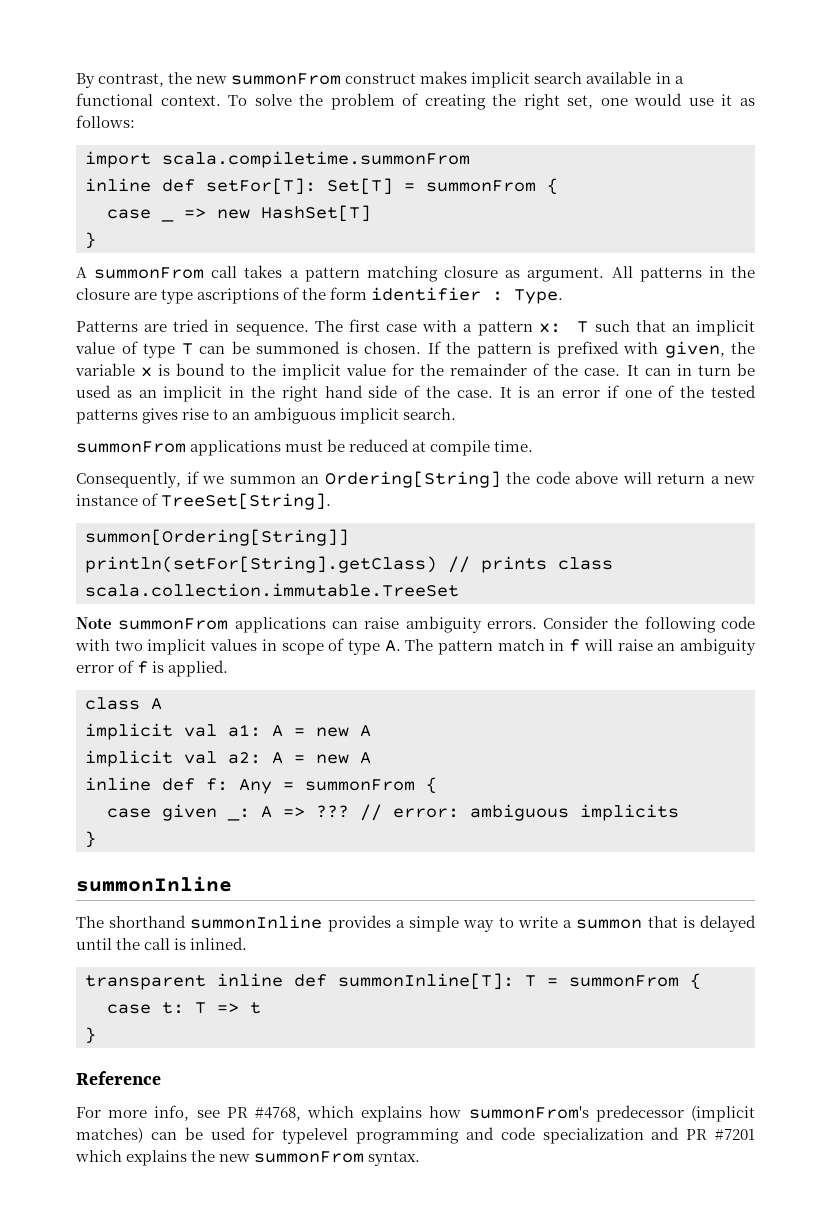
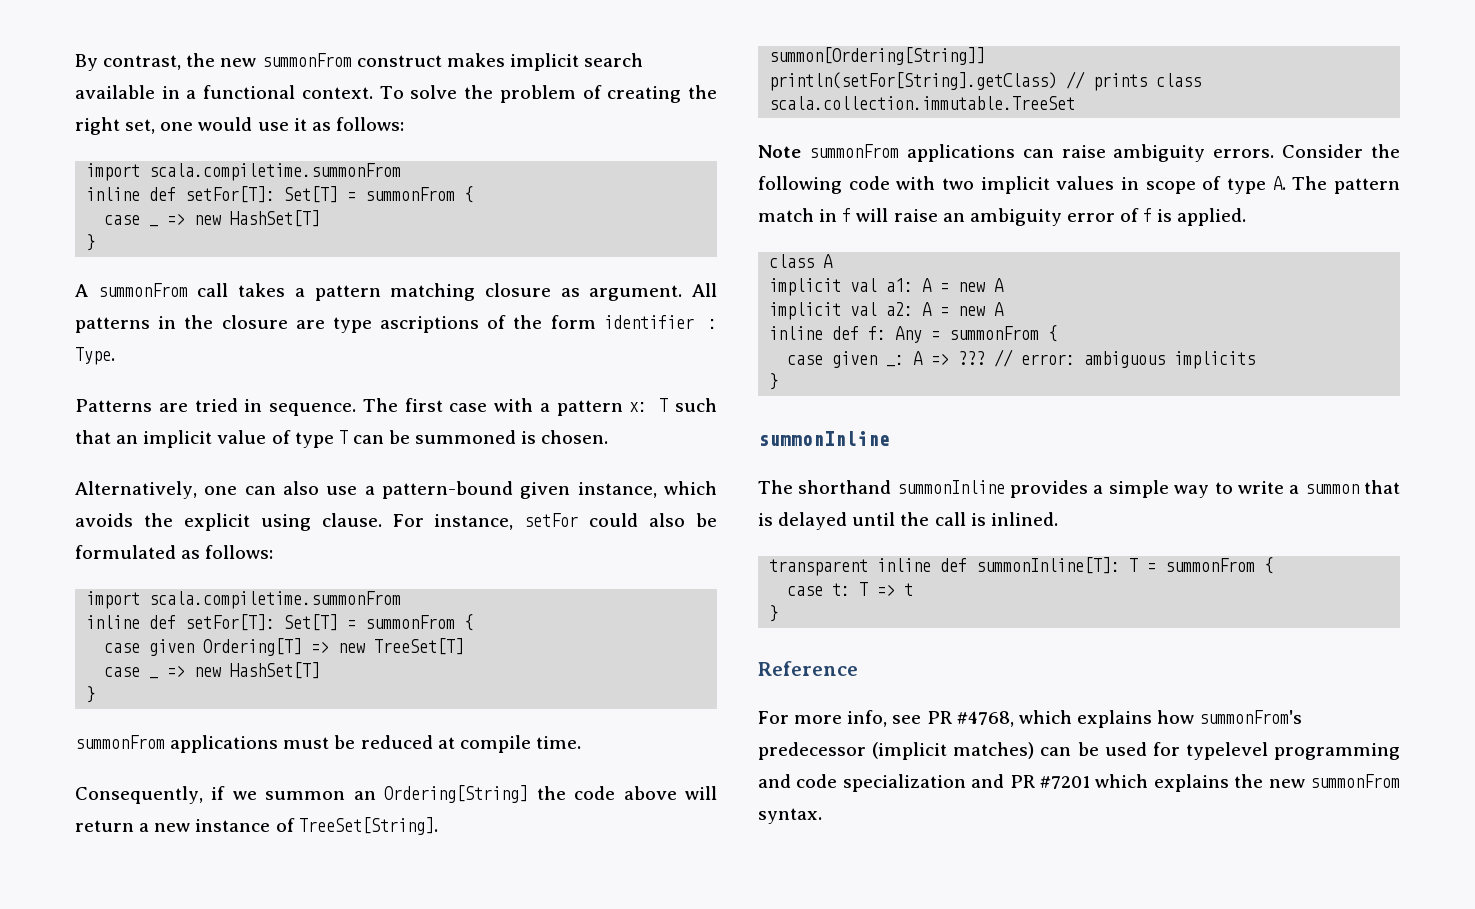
[427,341,755,358] [75,363,755,380] [76,385,756,402] [76,407,457,424] If the pattern is prefixed with given, the variable x is bound to the implicit value for the remainder of the case. It can in turn be used as an implicit in the right hand side of the case. It is an error if one of the tested patterns gives rise to an ambiguous implicit search. -> [75,481,717,499] [75,513,717,531] [75,545,274,559] [86,591,402,609] [86,614,474,631] [104,638,465,656] [104,667,141,677] [149,677,159,679] [167,662,321,679] [86,686,96,703] // Alternatively, one can also use a pattern-bound given instance, which avoids the explicit using clause. For instance, setFor could also be formulated as follows: // import scala.compiletime.summonFrom // inline def setFor[T]: Set[T] = summonFrom { // case given Ordering[T] => new TreeSet[T] // case _ => new HashSet[T] // }

